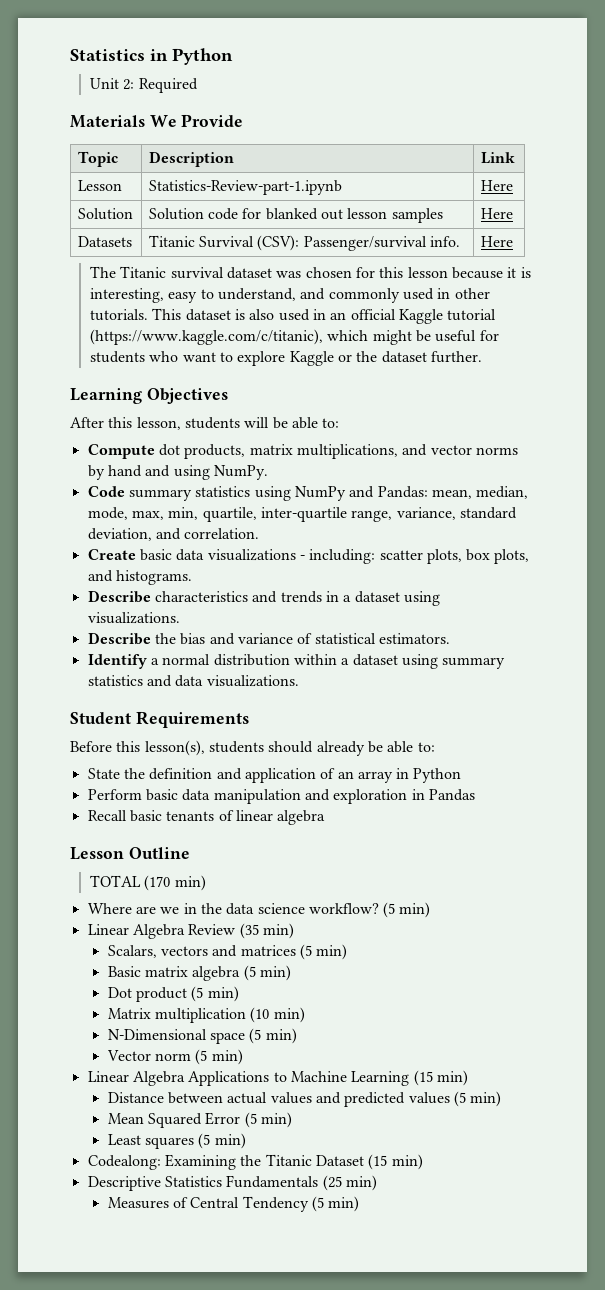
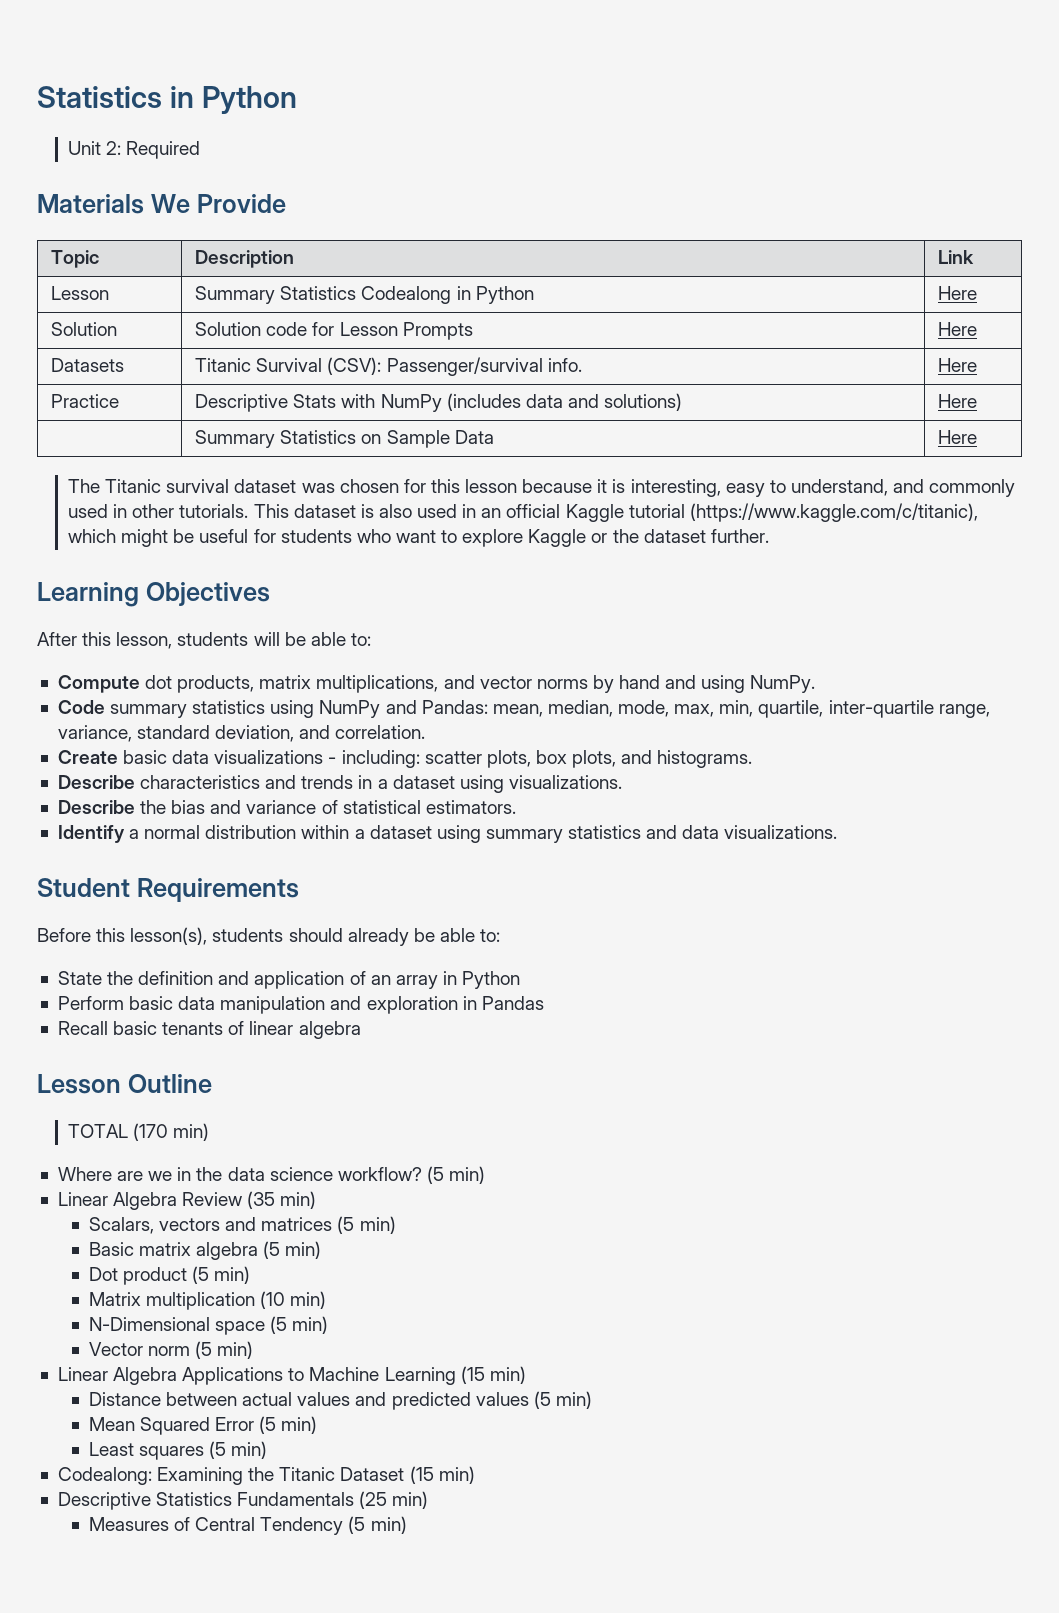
[148,180,342,195] Statistics-Review-part-1.ipynb -> [195,286,534,304] Summary Statistics Codealong in Python
[265,208,443,223] blanked out lesson samples -> [339,322,473,340] Lesson Prompts
(513, 241) none -> [51,394,120,408] [195,393,683,412] [938,394,978,408] [195,430,494,448] [938,430,978,444] // Practice | Descriptive Stats with NumPy (includes data and solutions) | Here // | Summary Statistics on Sample Data | Here

